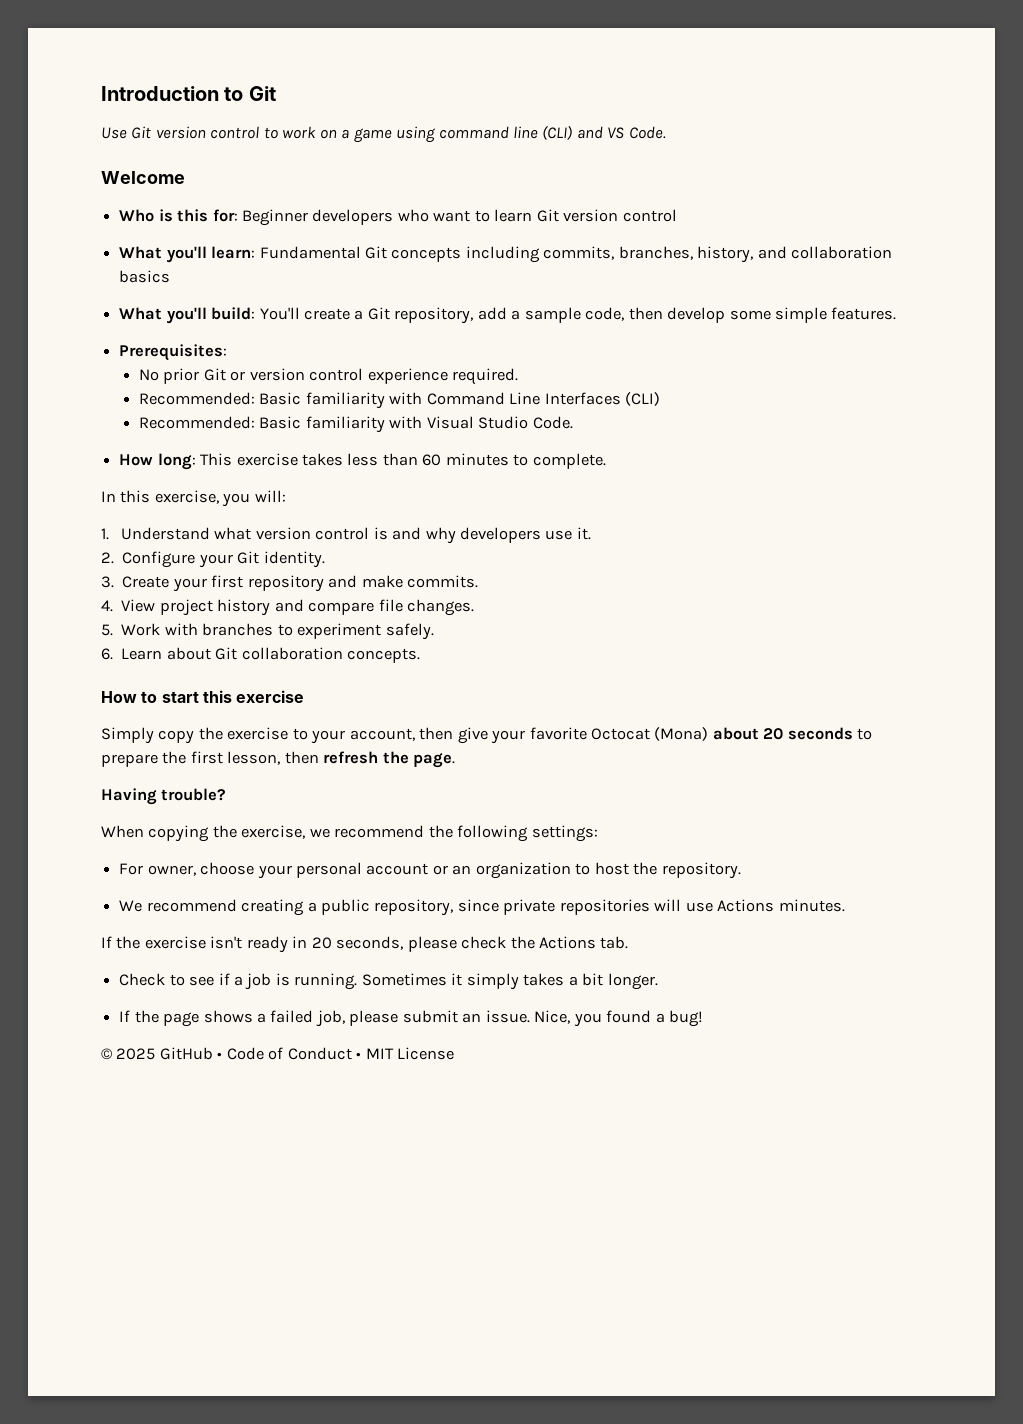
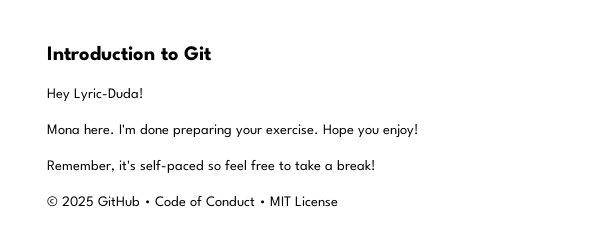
[101,125,666,143] [101,171,185,184] [119,209,677,226] [119,246,893,263] [119,270,171,283] [119,307,897,324] [119,344,228,361] [138,368,519,385] [138,392,661,409] [138,416,573,433] [119,453,606,470] [101,490,286,507] [101,527,591,544] [101,551,325,568] [101,575,478,592] [101,599,474,616] [101,623,434,640] [101,647,421,663] [101,690,305,703] [101,727,873,744] [101,751,456,768] [101,788,227,805] [101,825,598,842] [119,862,741,879] [119,899,845,916] [101,936,629,953] [119,973,658,990] [119,1010,703,1027] Use Git version control to work on a game using command line (CLI) and VS Code. // Welcome // Who is this for: Beginner developers who want to learn Git version control // What you'll learn: Fundamental Git concepts including commits, branches, history, and collaboration basics // What you'll build: You'll create a Git repository, add a sample code, then develop some simple features. // Prerequisites: // No prior Git or version control experience required. // Recommended: Basic familiarity with Command Line Interfaces (CLI) // Recommended: Basic familiarity with Visual Studio Code. // How long: This exercise takes less than 60 minutes to complete. // In this exercise, you will: // 1. Understand what version control is and why developers use it. // 2. Configure your Git identity. // 3. Create your first repository and make commits. // 4. View project history and compare file changes. // 5. Work with branches to experiment safely. // 6. Learn about Git collaboration concepts. // How to start this exercise // Simply copy the exercise to your account, then give your favorite Octocat (Mona) about 20 seconds to prepare the first lesson, then refresh the page. // Having trouble? // When copying the exercise, we recommend the following settings: // For owner, choose your personal account or an organization to host the repository. // We recommend creating a public repository, since private repositories will use Actions minutes. // If the exercise isn't ready in 20 seconds, please check the Actions tab. // Check to see if a job is running. Sometimes it simply takes a bit longer. // If the page shows a failed job, please submit an issue. Nice, you found a bug! -> [47,88,144,102] [47,124,419,138] [47,159,376,174] Hey Lyric-Duda! // Mona here. I'm done preparing your exercise. Hope you enjoy! // Remember, it's self-paced so feel free to take a break!

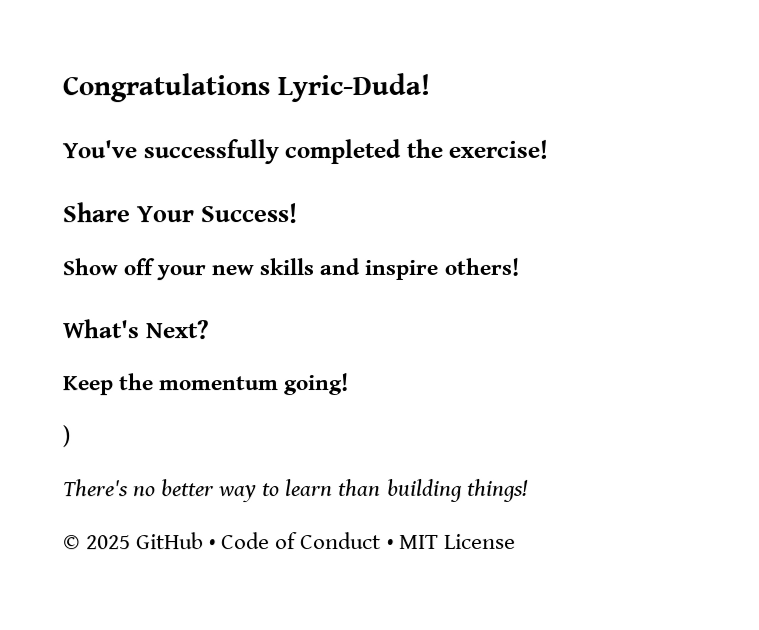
[47,45,213,61] [47,88,144,102] [47,124,419,138] [47,159,376,174] Introduction to Git // Hey Lyric-Duda! // Mona here. I'm done preparing your exercise. Hope you enjoy! // Remember, it's self-paced so feel free to take a break! -> [62,72,430,103] [62,138,549,165] [62,202,298,224] [62,257,519,281] [63,319,210,340] [63,373,350,396] [63,425,71,448] [63,478,529,503] Congratulations Lyric-Duda! // You've successfully completed the exercise! // Share Your Success! // Show off your new skills and inspire others! // What's Next? // Keep the momentum going! // ) // There's no better way to learn than building things!

